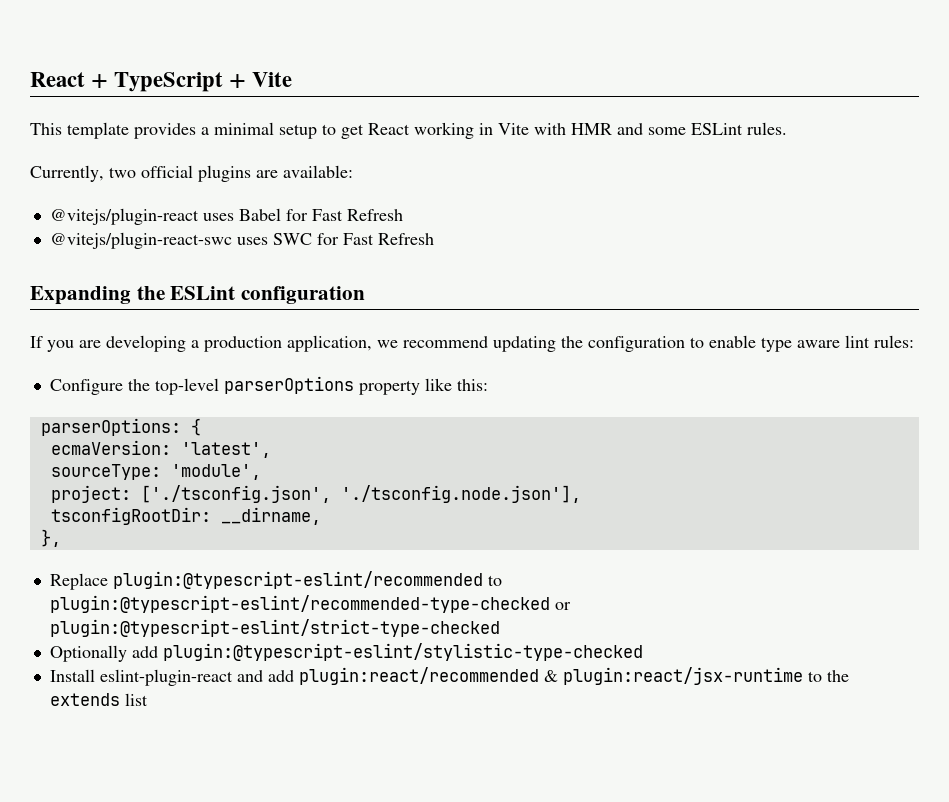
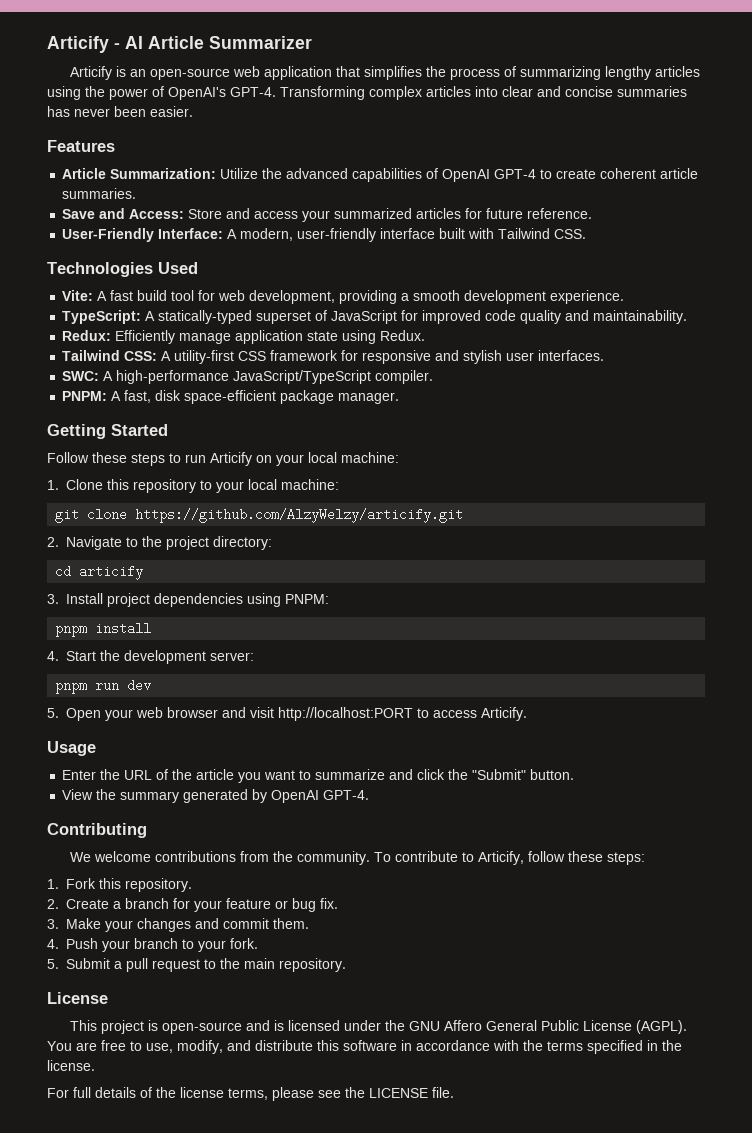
[30,72,293,92] [30,122,787,139] [30,165,353,182] [49,208,403,225] [49,232,434,249] [30,286,366,305] [30,335,914,352] [49,376,488,395] [40,418,201,436] [50,440,271,458] [50,464,261,480] [50,485,581,503] [50,507,321,525] [40,529,61,547] [49,571,502,590] [49,595,571,613] [49,619,500,637] [49,643,643,662] [49,667,849,686] [49,693,148,706] React + TypeScript + Vite // This template provides a minimal setup to get React working in Vite with HMR and some ESLint rules. // Currently, two official plugins are available: // @vitejs/plugin-react uses Babel for Fast Refresh // @vitejs/plugin-react-swc uses SWC for Fast Refresh // Expanding the ESLint configuration // If you are developing a production application, we recommend updating the configuration to enable type aware lint rules: // Configure the top-level parserOptions property like this: // parserOptions: { // ecmaVersion: 'latest', // sourceType: 'module', // project: ['./tsconfig.json', './tsconfig.node.json'], // tsconfigRootDir: __dirname, // }, // Replace plugin:@typescript-eslint/recommended to plugin:@typescript-eslint/recommended-type-checked or plugin:@typescript-eslint/strict-type-checked // Optionally add plugin:@typescript-eslint/stylistic-type-checked // Install eslint-plugin-react and add plugin:react/recommended & plugin:react/jsx-runtime to the extends list -> [47,36,312,53] [69,66,700,80] [47,86,687,100] [47,106,193,117] [47,140,115,152] [62,168,699,182] [62,188,137,199] [62,208,593,222] [62,228,587,242] [47,262,198,277] [62,290,625,304] [62,310,688,324] [62,330,426,344] [62,350,605,364] [62,370,434,384] [62,390,400,404] [47,424,168,439] [47,452,399,466] [47,479,339,493] [55,508,464,523] [47,536,272,550] [55,565,144,580] [47,593,329,607] [55,622,152,637] [47,650,254,664] [55,679,152,694] [47,707,527,721] [47,741,96,756] [62,769,575,783] [62,789,370,803] [47,823,147,838] [69,851,645,865] [47,878,192,892] [47,898,338,912] [47,918,309,932] [47,938,258,952] [47,958,346,972] [47,992,108,1004] [69,1020,687,1034] [47,1040,682,1054] [47,1060,95,1071] [47,1087,454,1101] Articify - AI Article Summarizer // Articify is an open-source web application that simplifies the process of summarizing lengthy articles using the power of OpenAI's GPT-4. Transforming complex articles into clear and concise summaries has never been easier. // Features // Article Summarization: Utilize the advanced capabilities of OpenAI GPT-4 to create coherent article summaries. // Save and Access: Store and access your summarized articles for future reference. // User-Friendly Interface: A modern, user-friendly interface built with Tailwind CSS. // Technologies Used // Vite: A fast build tool for web development, providing a smooth development experience. // TypeScript: A statically-typed superset of JavaScript for improved code quality and maintainability. // Redux: Efficiently manage application state using Redux. // Tailwind CSS: A utility-first CSS framework for responsive and stylish user interfaces. // SWC: A high-performance JavaScript/TypeScript compiler. // PNPM: A fast, disk space-efficient package manager. // Getting Started // Follow these steps to run Articify on your local machine: // 1. Clone this repository to your local machine: // git clone https://github.com/AlzyWelzy/articify.git // 2. Navigate to the project directory: // cd articify // 3. Install project dependencies using PNPM: // pnpm install // 4. Start the development server: // pnpm run dev // 5. Open your web browser and visit http://localhost:PORT to access Articify. // Usage // Enter the URL of the article you want to summarize and click the "Submit" button. // View the summary generated by OpenAI GPT-4. // Contributing // We welcome contributions from the community. To contribute to Articify, follow these steps: // 1. Fork this repository. // 2. Create a branch for your feature or bug fix. // 3. Make your changes and commit them. // 4. Push your branch to your fork. // 5. Submit a pull request to the main repository. // License // This project is open-source and is licensed under the GNU Affero General Public License (AGPL). You are free to use, modify, and distribute this software in accordance with the terms specified in the license. // For full details of the license terms, please see the LICENSE file.

